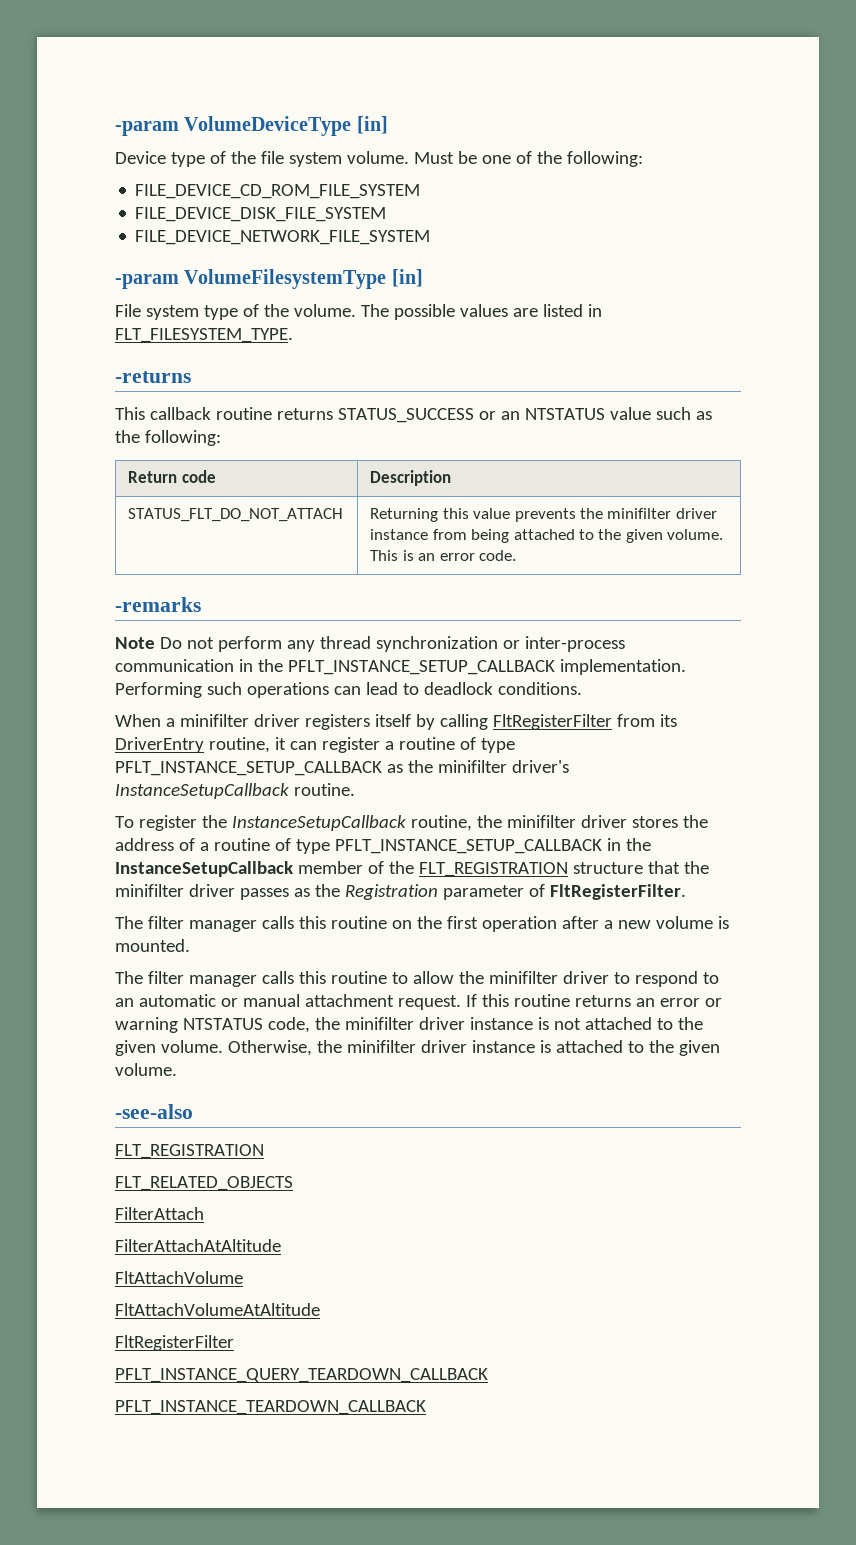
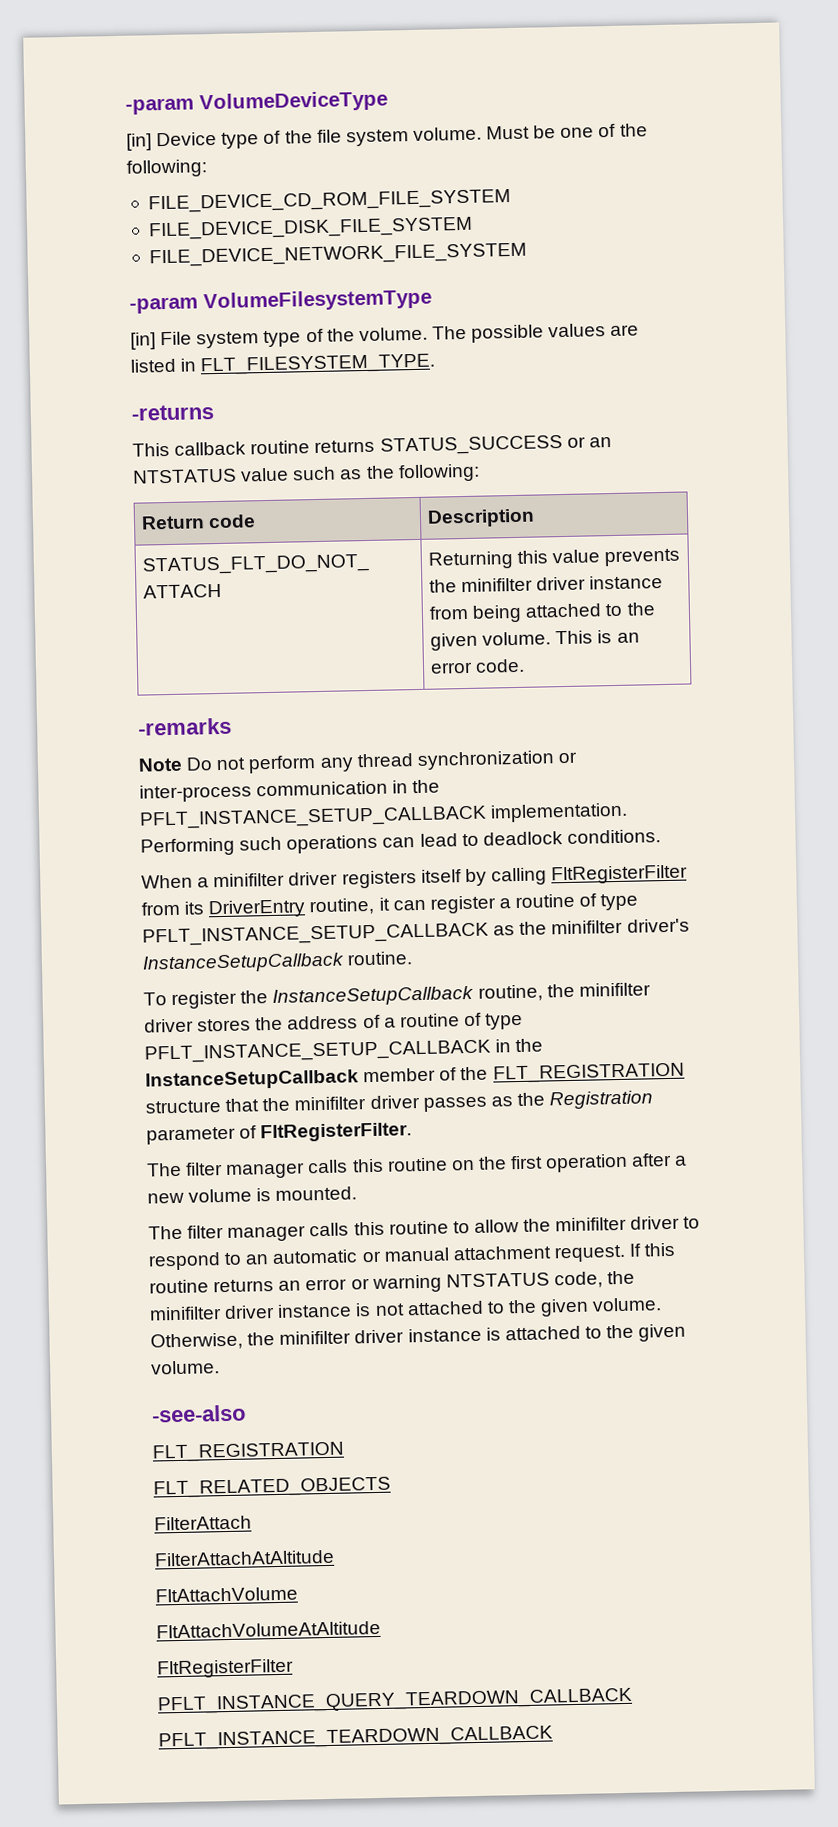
[356,116,388,134] [in] // -> [126,133,152,151] // [in]
[391,269,423,287] [in] // -> [130,332,156,350] // [in]

